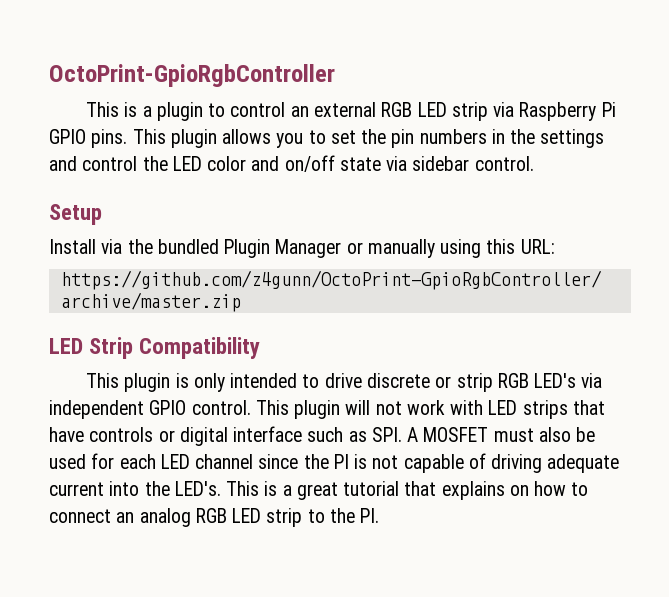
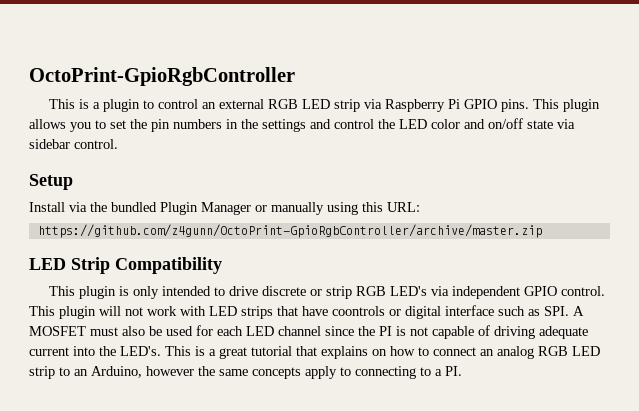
[89,427,154,442] controls -> [332,306,385,316] coontrols
[329,508,355,523] the -> [74,366,442,379] an Arduino, however the same concepts apply to connecting to a

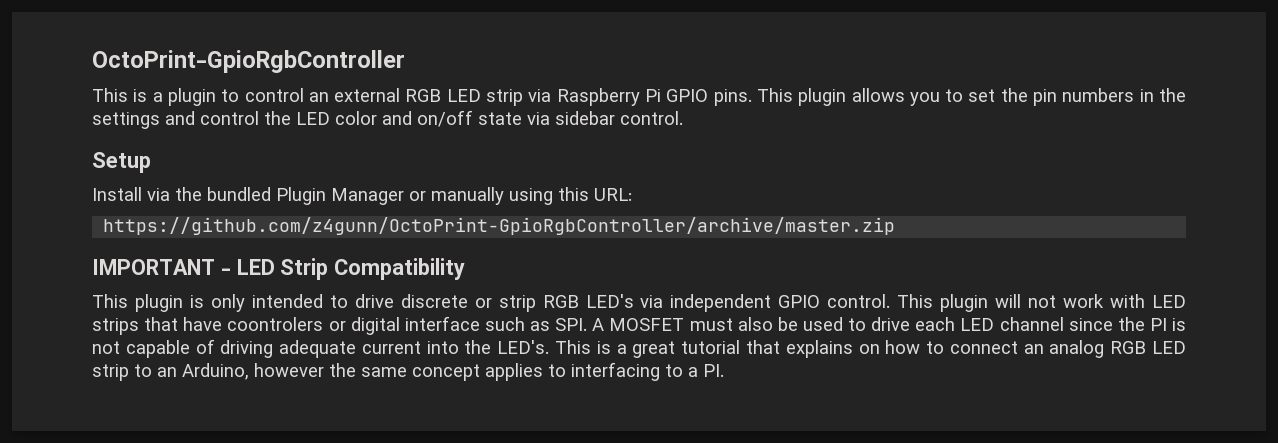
(542, 231) none -> [92,259,231,275] IMPORTANT -
[332,306,385,316] coontrols -> [227,317,324,331] coontrolers
[196,325,213,336] for -> [848,317,911,331] to drive
[252,366,416,379] concepts apply to connecting -> [412,362,660,381] concept applies to interfacing

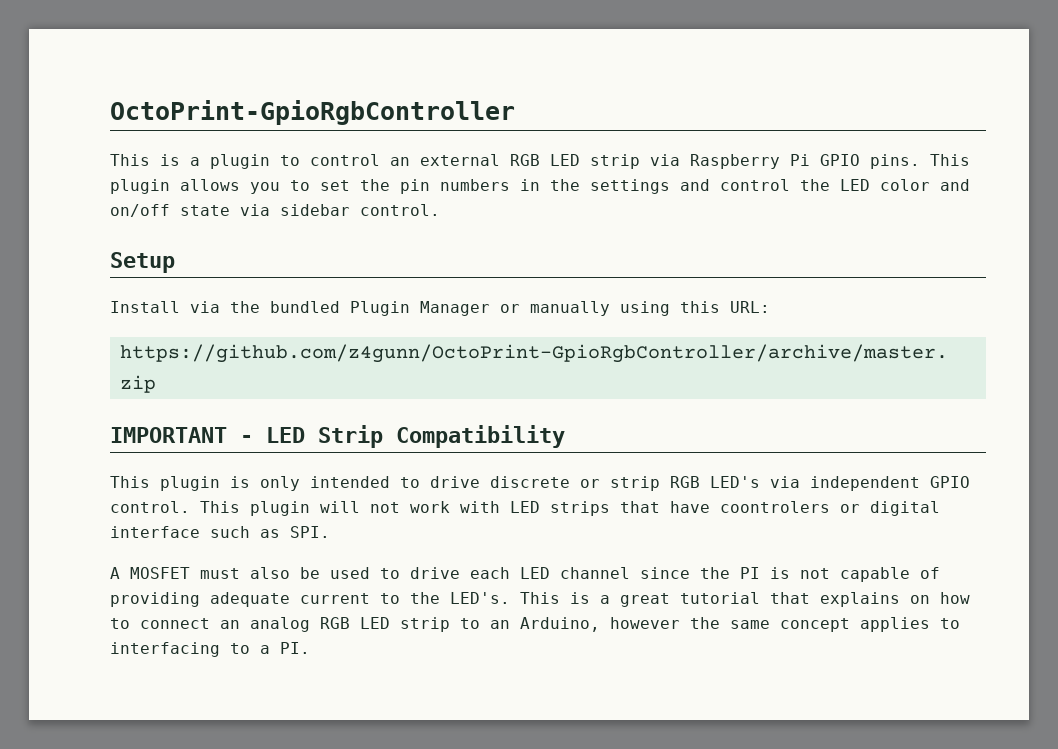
(588, 324) none -> (330, 532) //
[220,340,274,358] driving -> [110,592,200,607] providing
[426,341,459,354] into -> [380,593,400,604] to

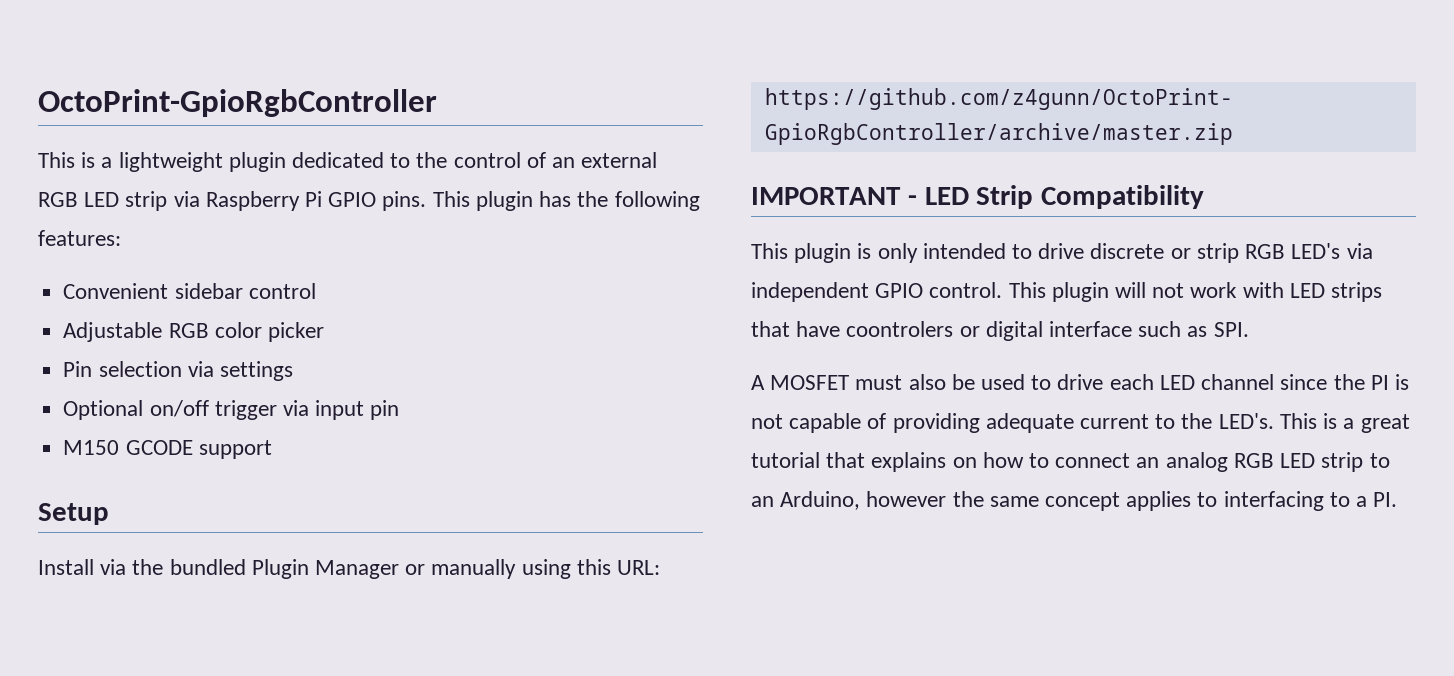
[210,154,380,169] plugin to control -> [118,152,546,172] lightweight plugin dedicated to the control of
[180,179,970,194] [110,204,440,217] allows you to set the pin numbers in the settings and control the LED color and on/off state via sidebar control. -> [539,191,700,211] [38,230,121,246] [63,283,316,299] [63,322,324,342] [63,361,293,381] [63,400,400,420] [63,440,272,459] has the following features: // Convenient sidebar control // Adjustable RGB color picker // Pin selection via settings // Optional on/off trigger via input pin // M150 GCODE support

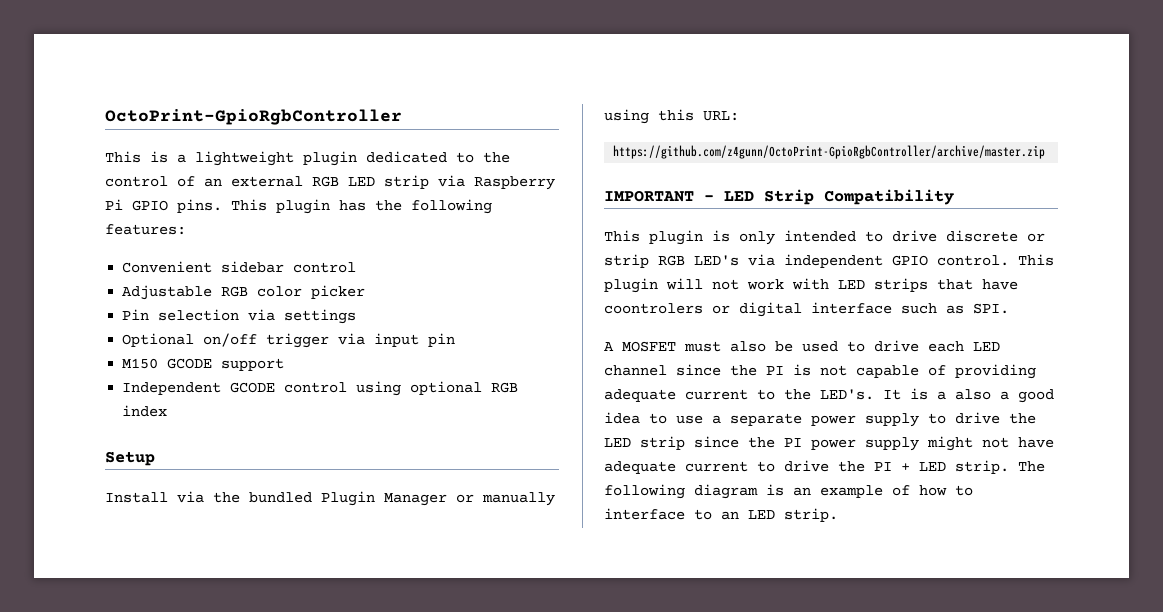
(272, 449) none -> [122,381,519,396] [122,405,168,417] // Independent GCODE control using optional RGB index
[1279,413,1410,433] [751,452,1390,472] [751,491,1398,511] This is a great tutorial that explains on how to connect an analog RGB LED strip to an Arduino, however the same concept applies to interfacing to a PI. -> [883,388,1054,403] [604,412,1036,427] [604,436,1054,451] [604,460,1045,474] [604,484,973,499] [604,508,838,522] It is a also a good idea to use a separate power supply to drive the LED strip since the PI power supply might not have adequate current to drive the PI + LED strip. The following diagram is an example of how to interface to an LED strip.

